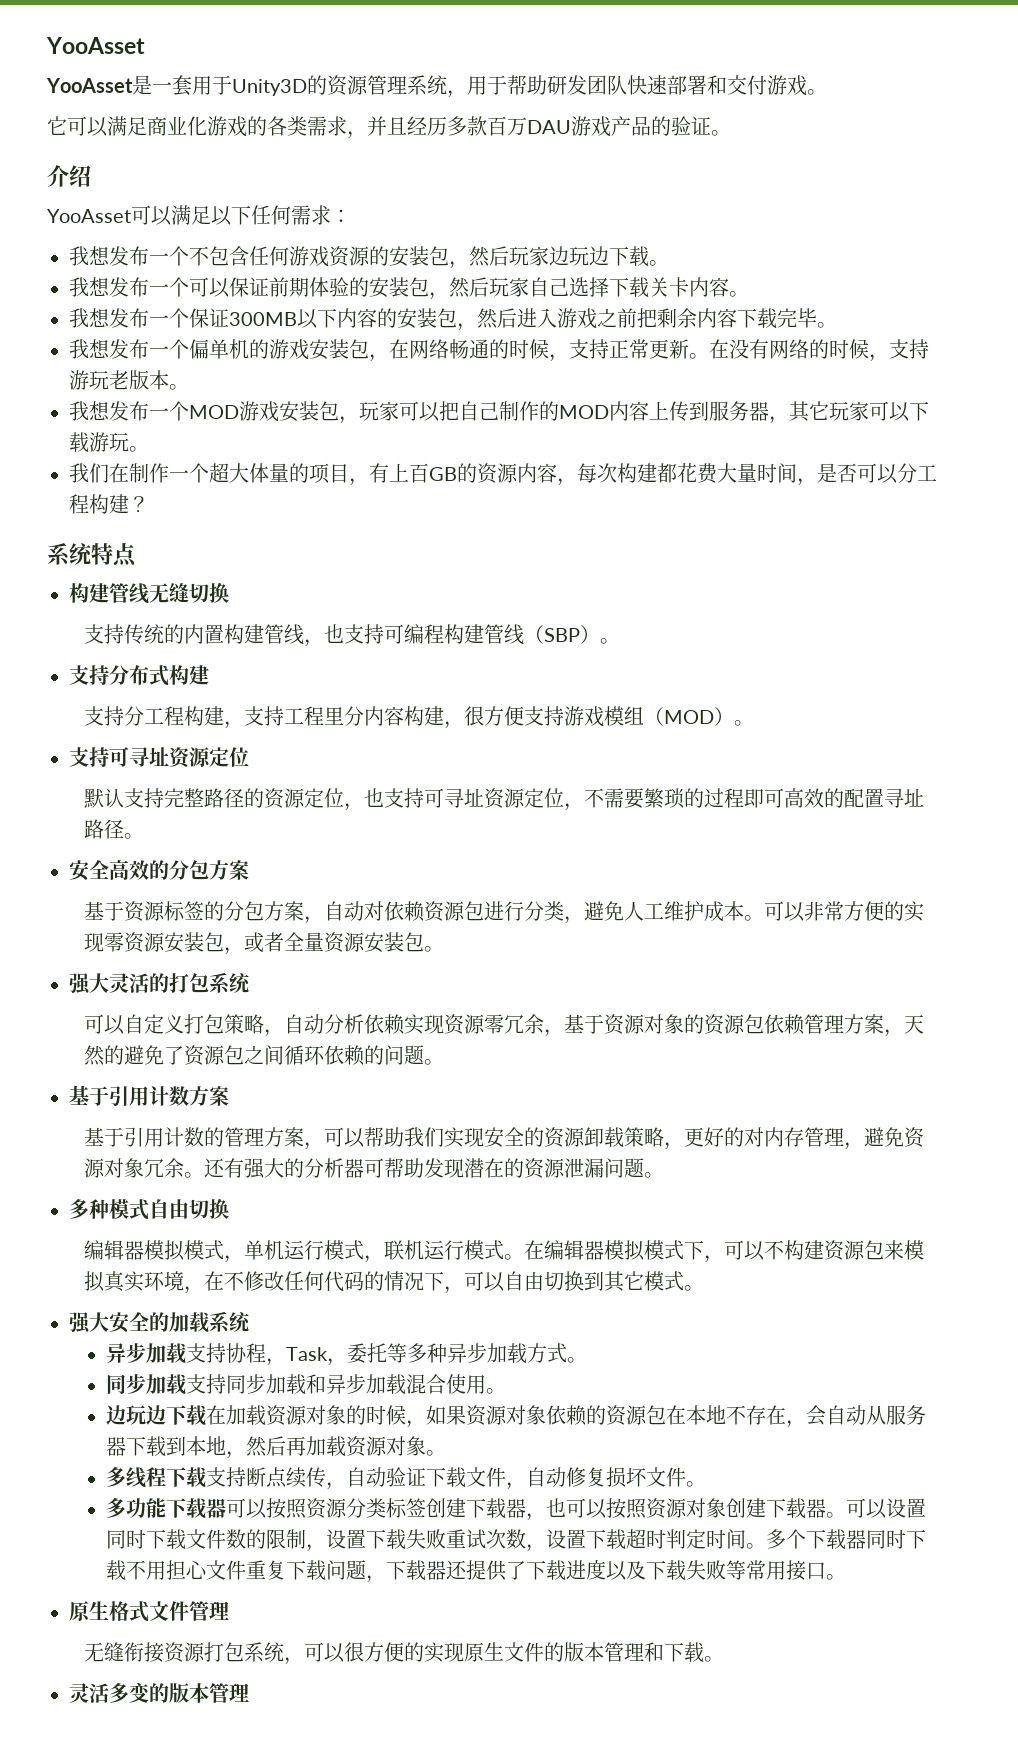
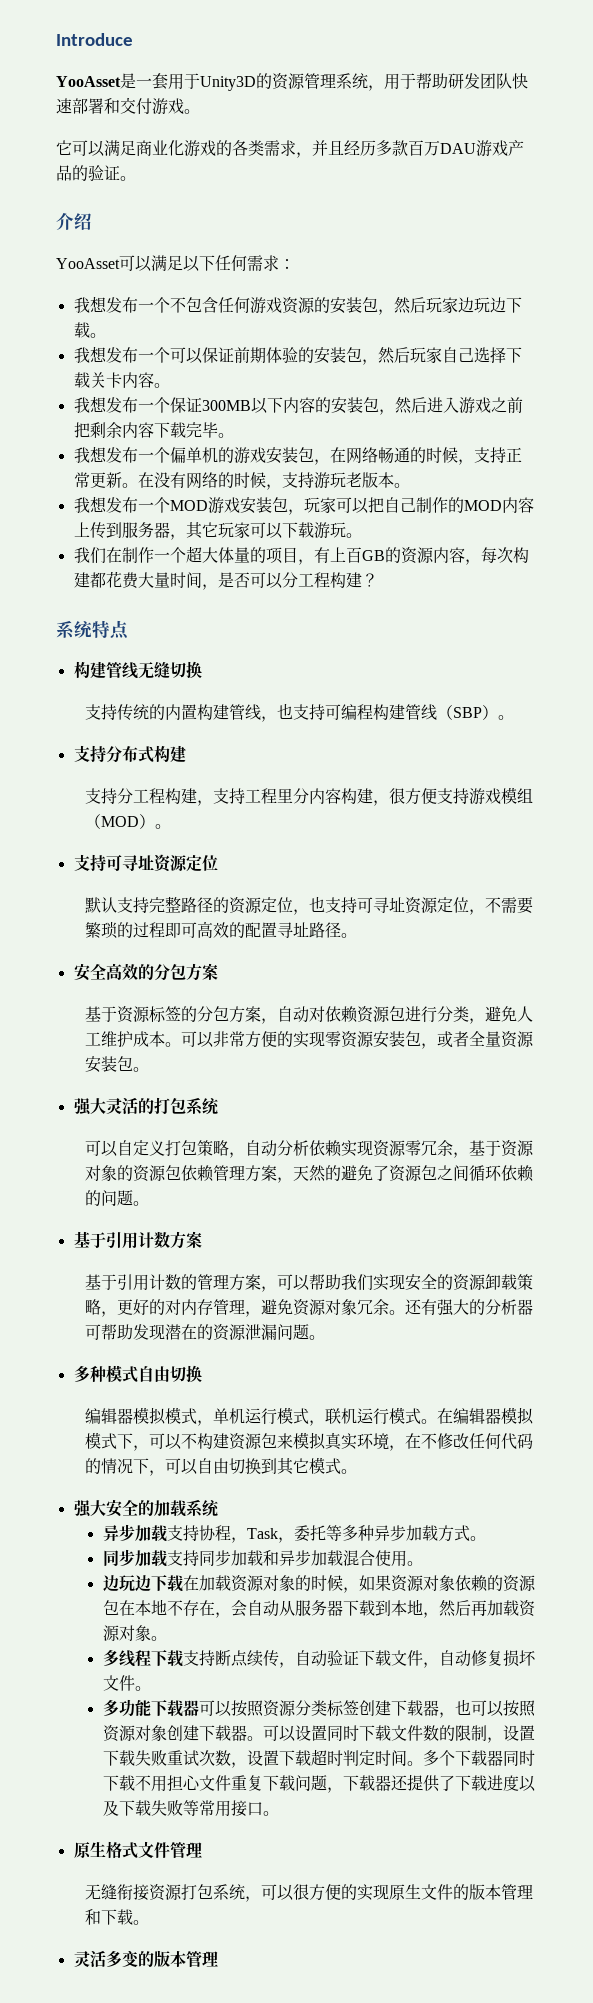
[46,37,145,54] YooAsset -> [56,33,133,46] Introduce

